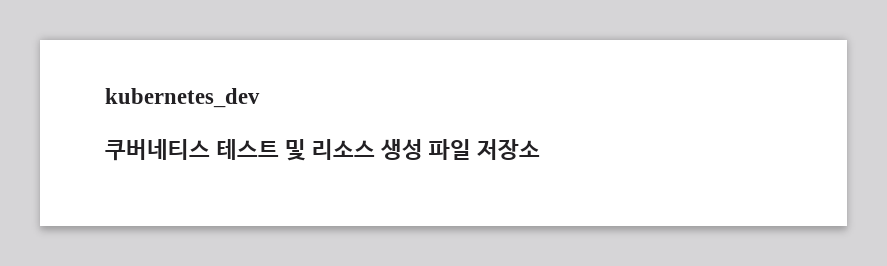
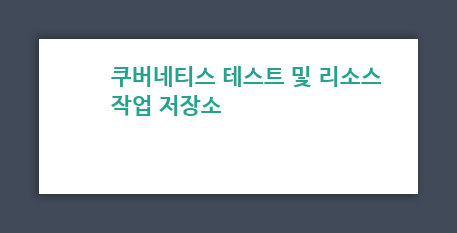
[105,88,260,108] kubernetes_dev // -> (111, 77) none
[380,139,472,160] 생성 파일 -> [111,95,153,116] 작업

